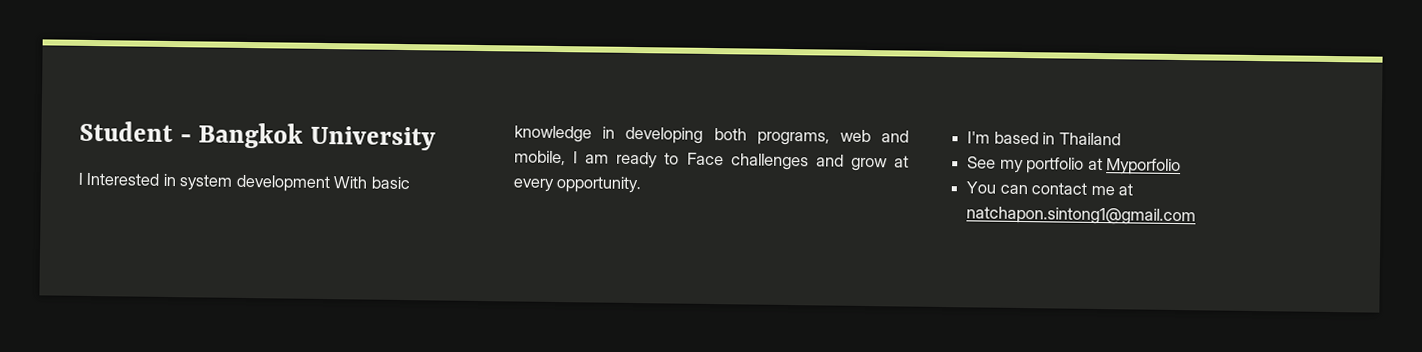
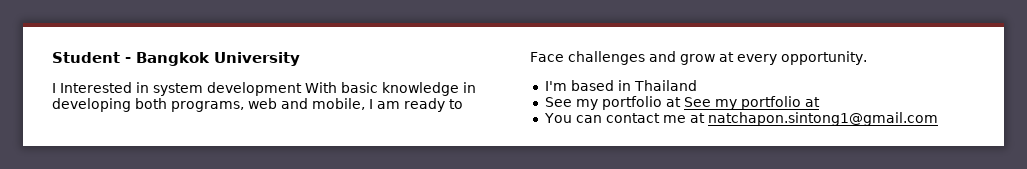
[1105,158,1181,176] Myporfolio -> [683,96,820,110] See my portfolio at

